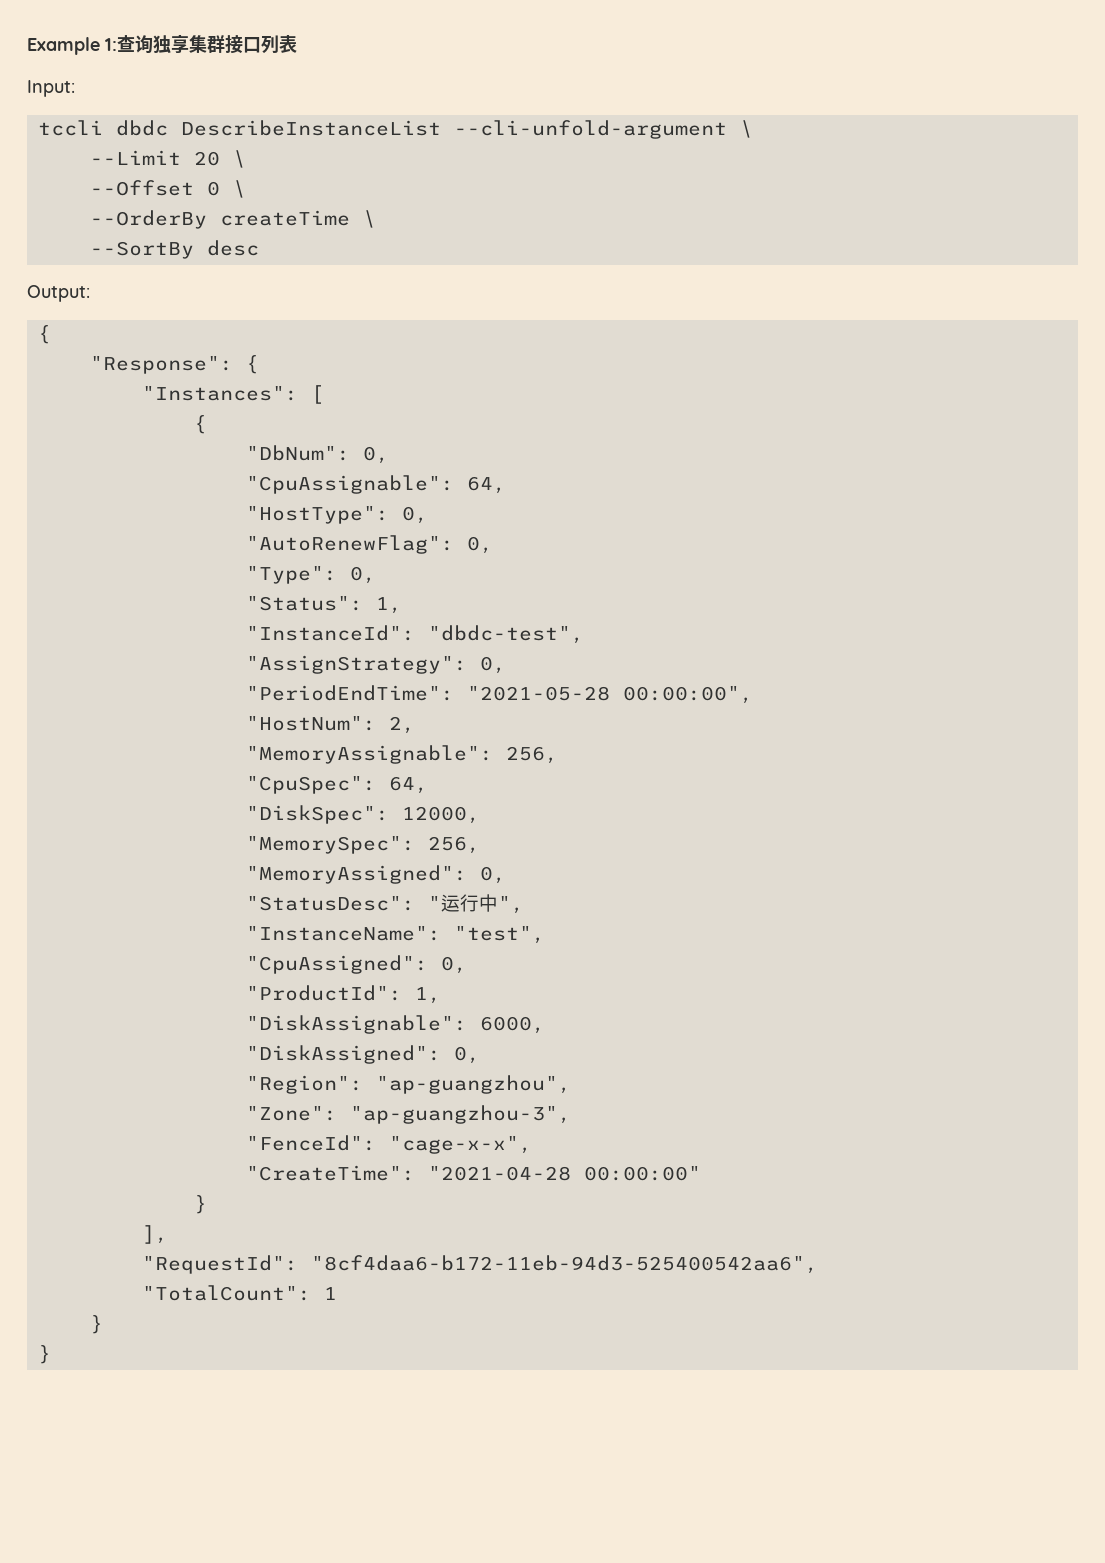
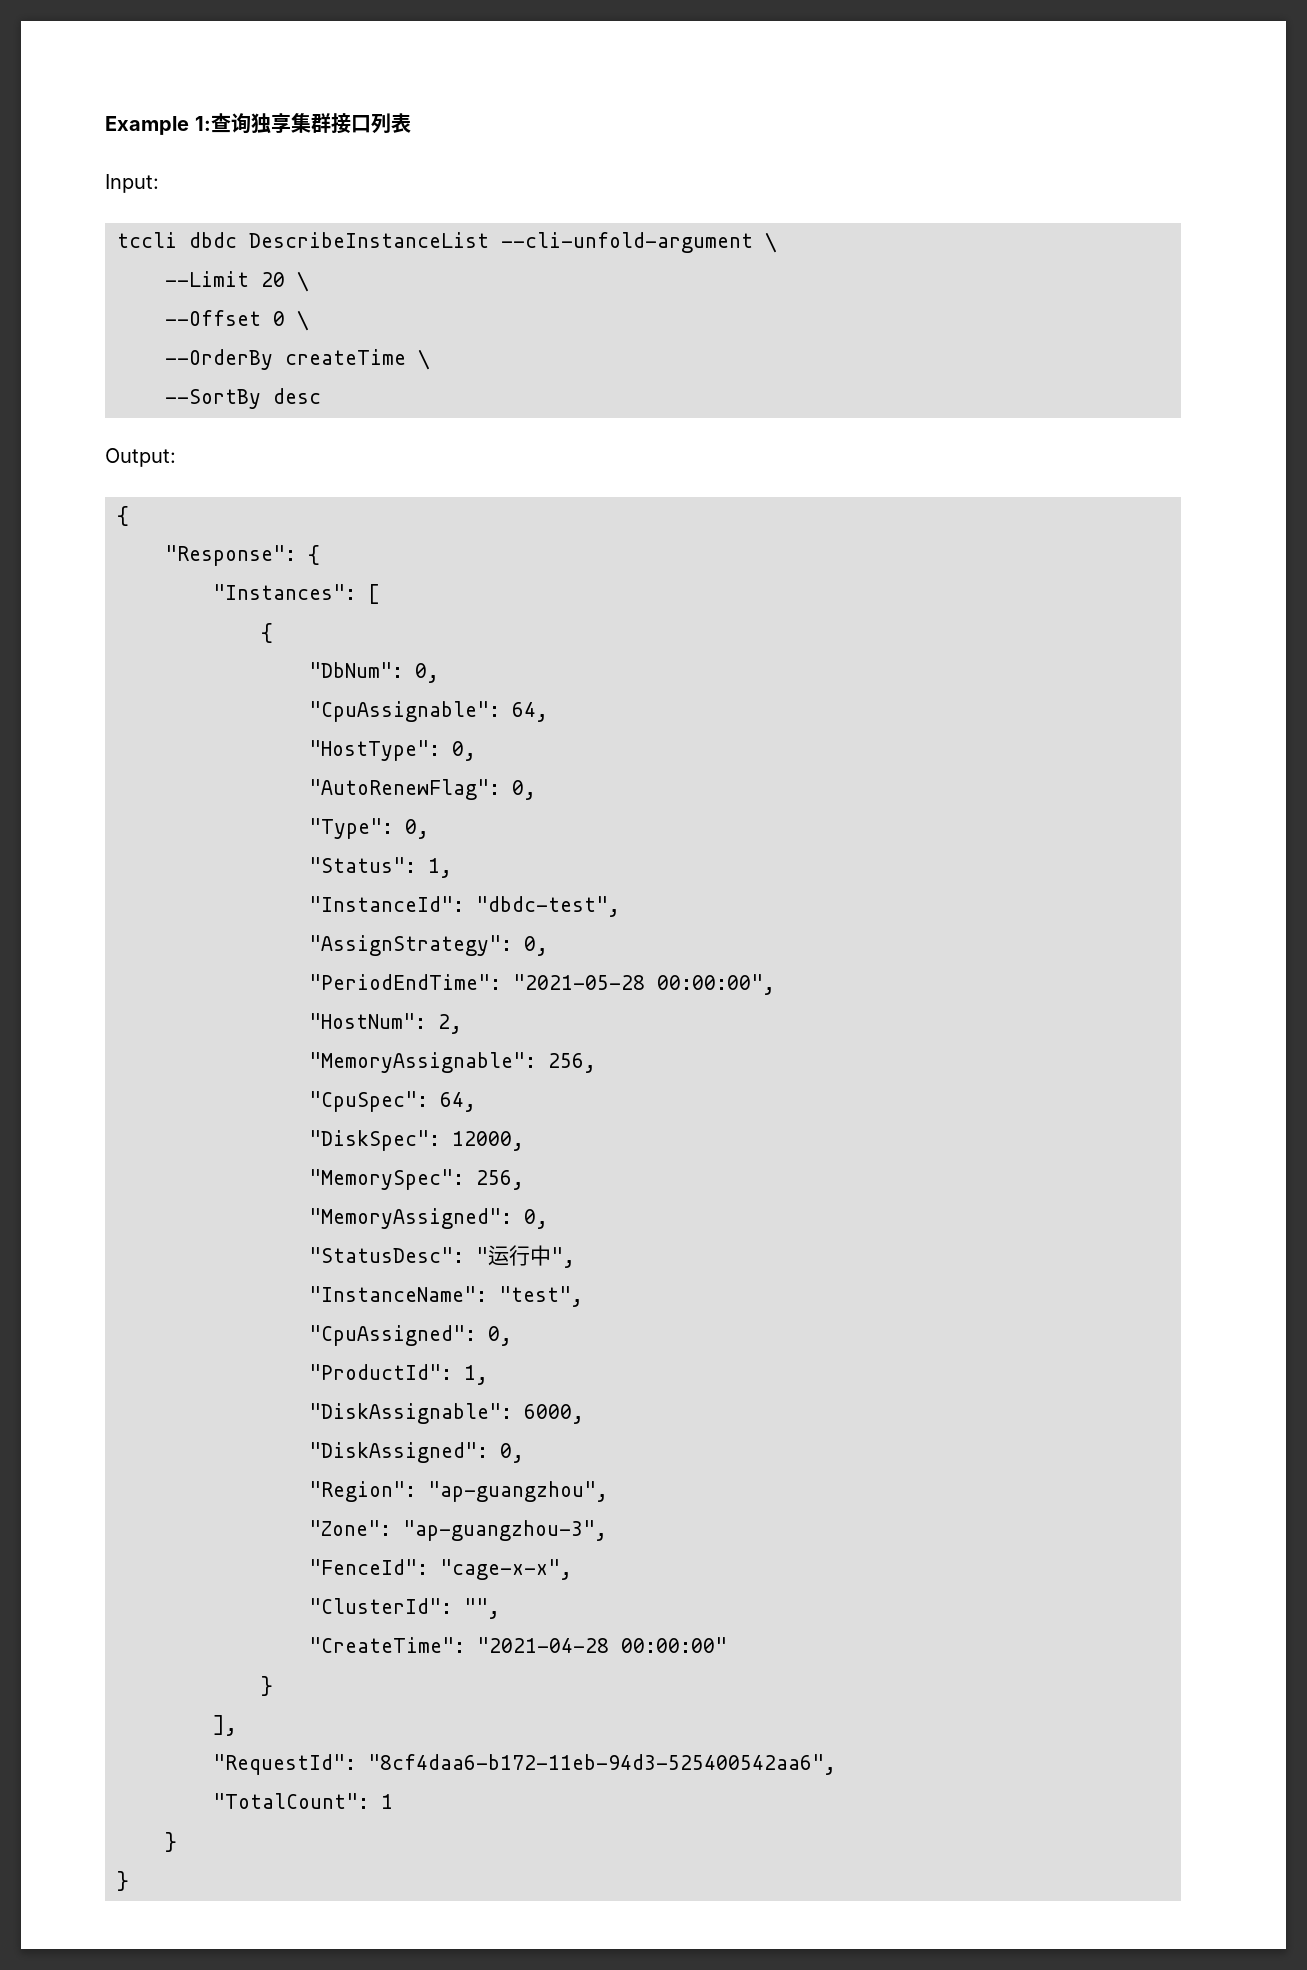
(532, 1145) none -> [309,1598,500,1619] // "ClusterId": "",

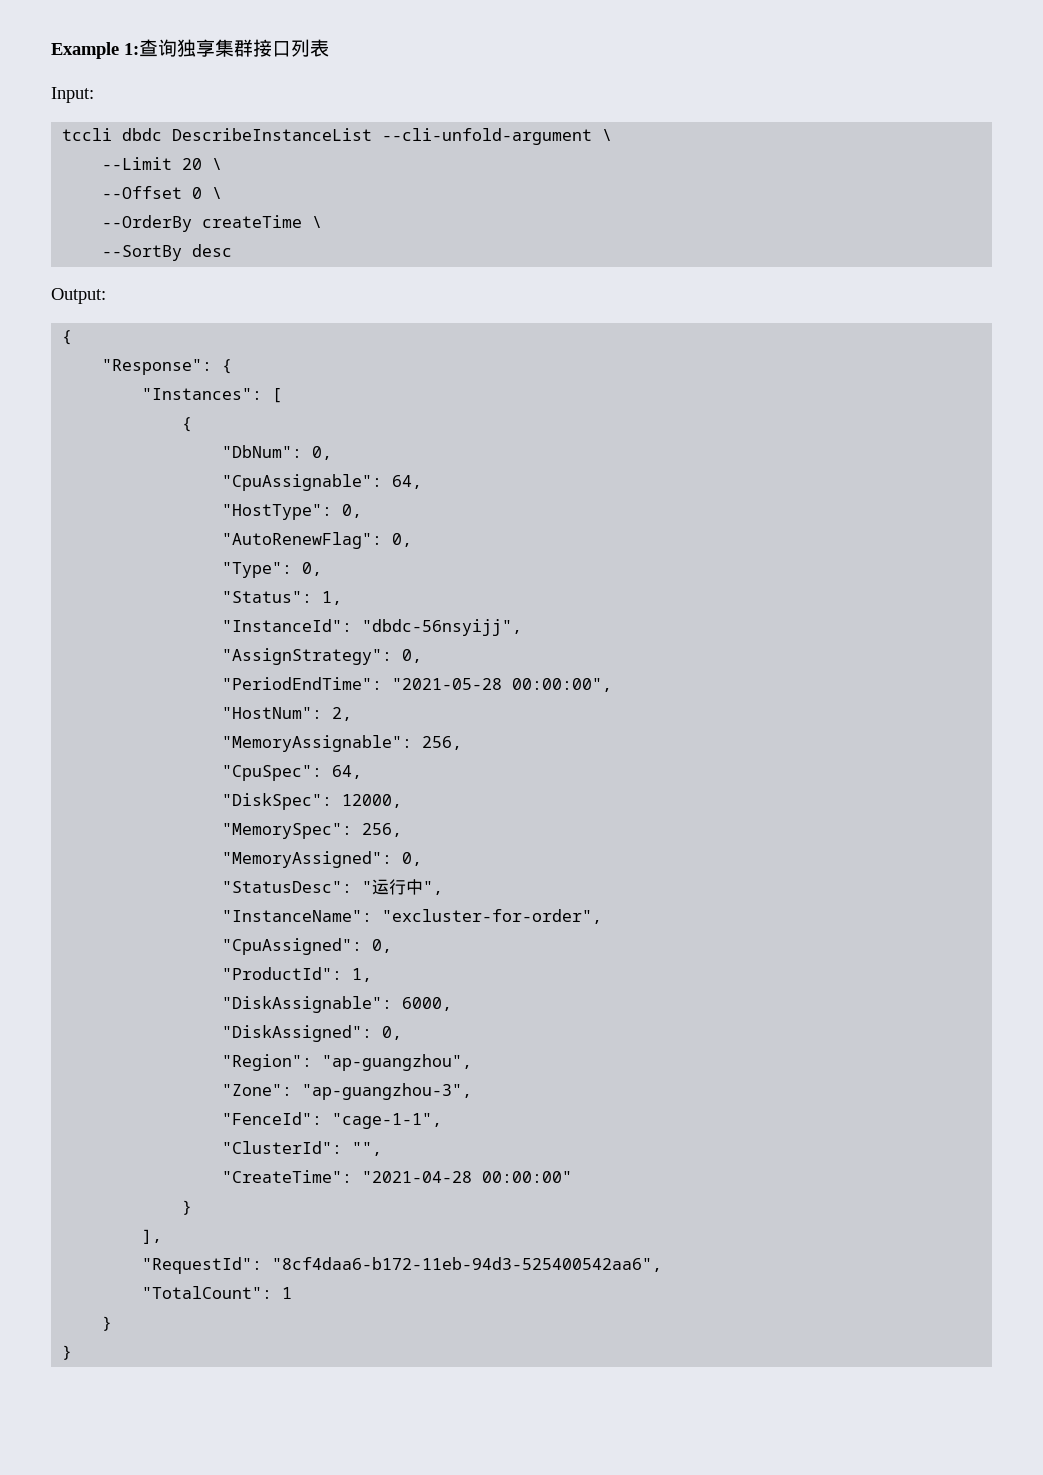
[476,896,620,917] "dbdc-test", -> [362,619,523,636] "dbdc-56nsyijj",
[499,1286,583,1307] "test", -> [382,909,603,924] "excluster-for-order",
[440,1559,572,1580] "cage-x-x", -> [332,1113,443,1129] "cage-1-1",

